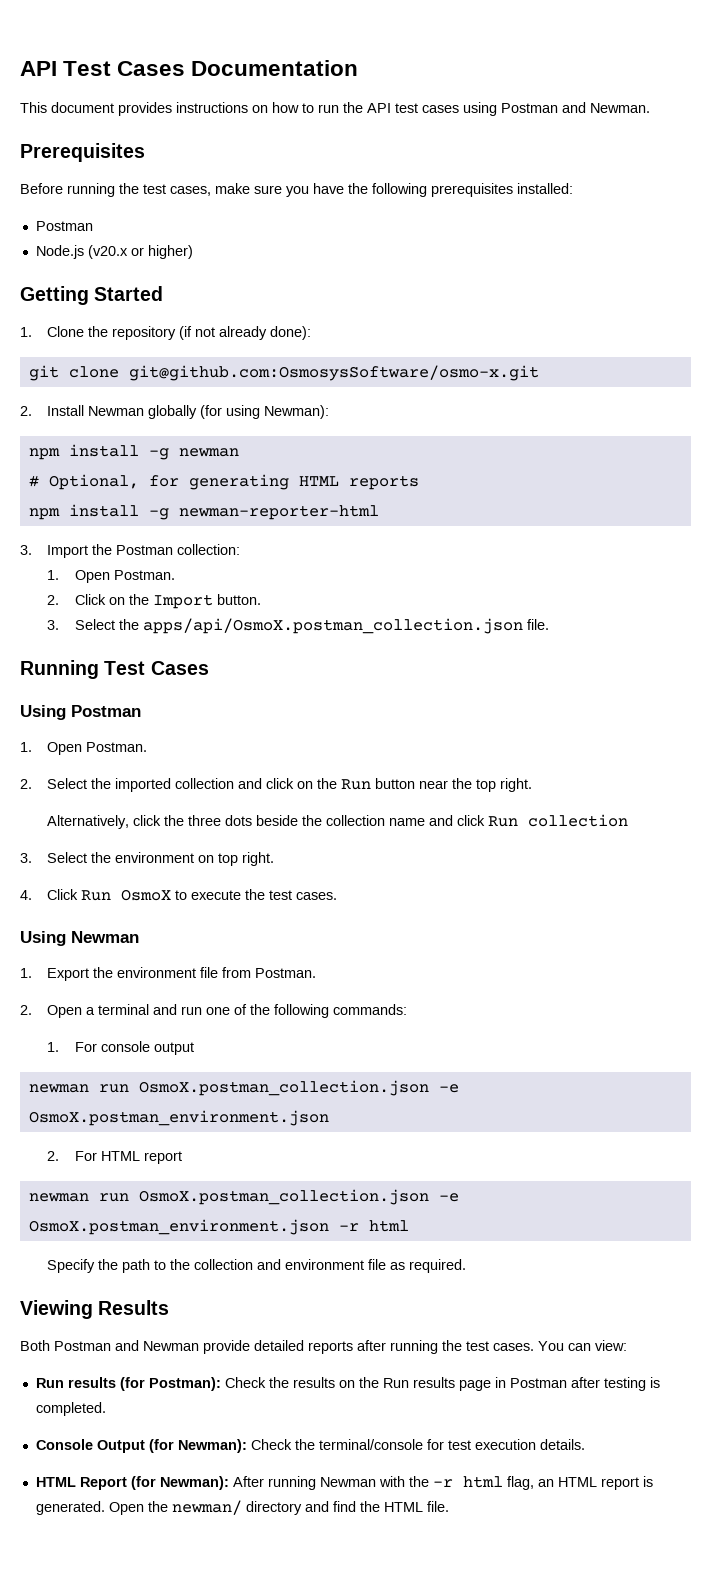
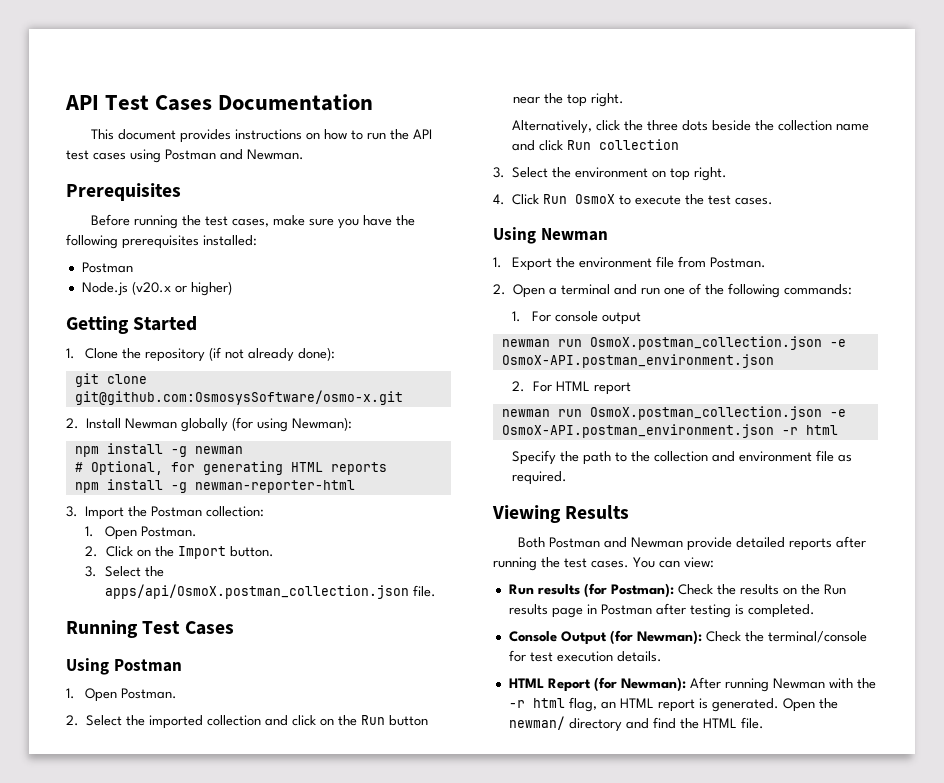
[28,1110,329,1126] OsmoX.postman_environment.json -> [501,354,774,368] OsmoX-API.postman_environment.json
[28,1219,329,1235] OsmoX.postman_environment.json -> [501,424,774,438] OsmoX-API.postman_environment.json

